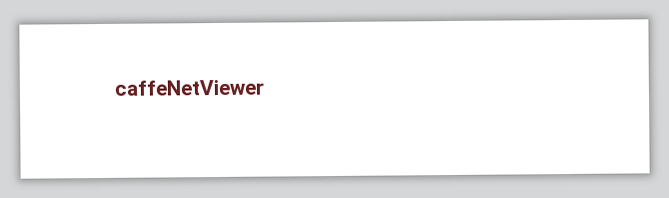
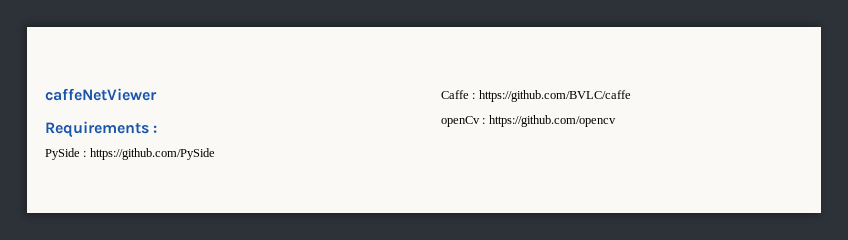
(264, 87) none -> [45,121,158,138] [45,148,215,160] [441,90,631,102] [441,115,616,127] // Requirements : // PySide : https://github.com/PySide // Caffe : https://github.com/BVLC/caffe // openCv : https://github.com/opencv

